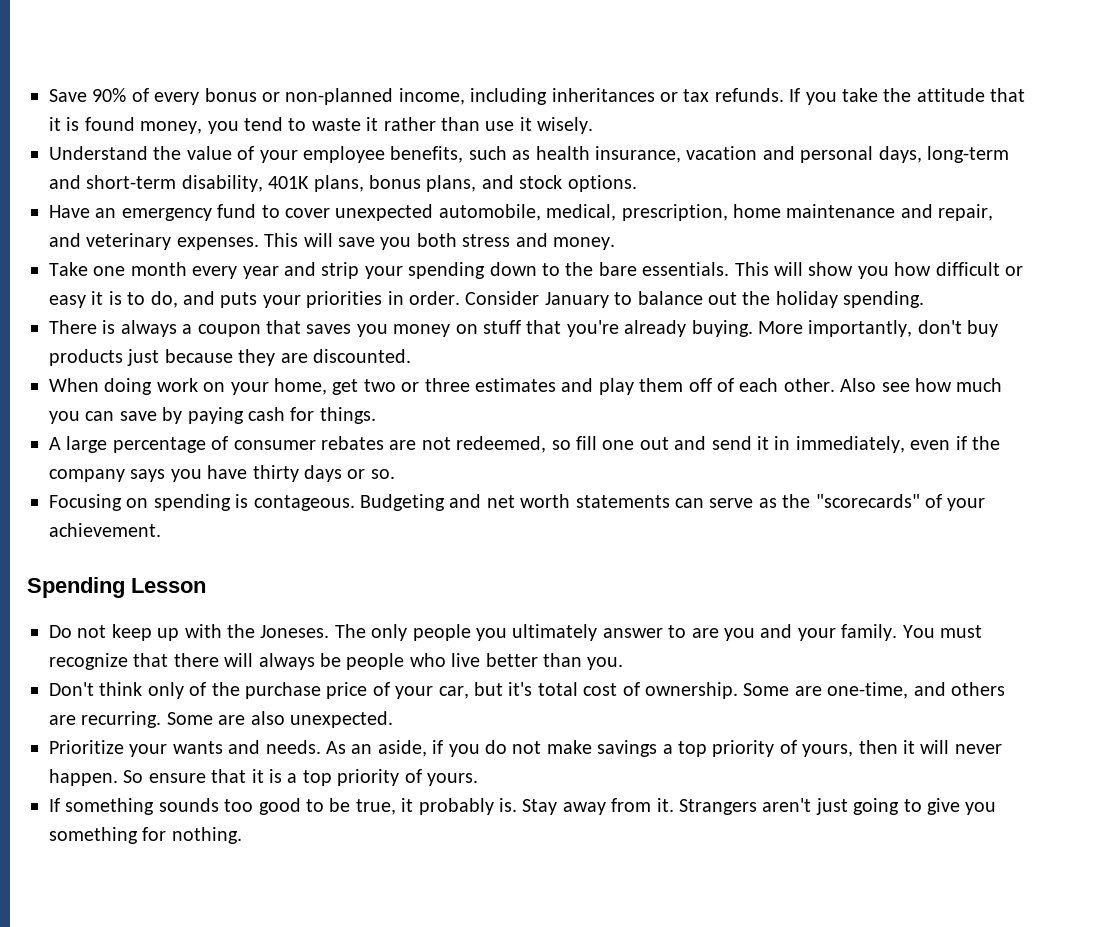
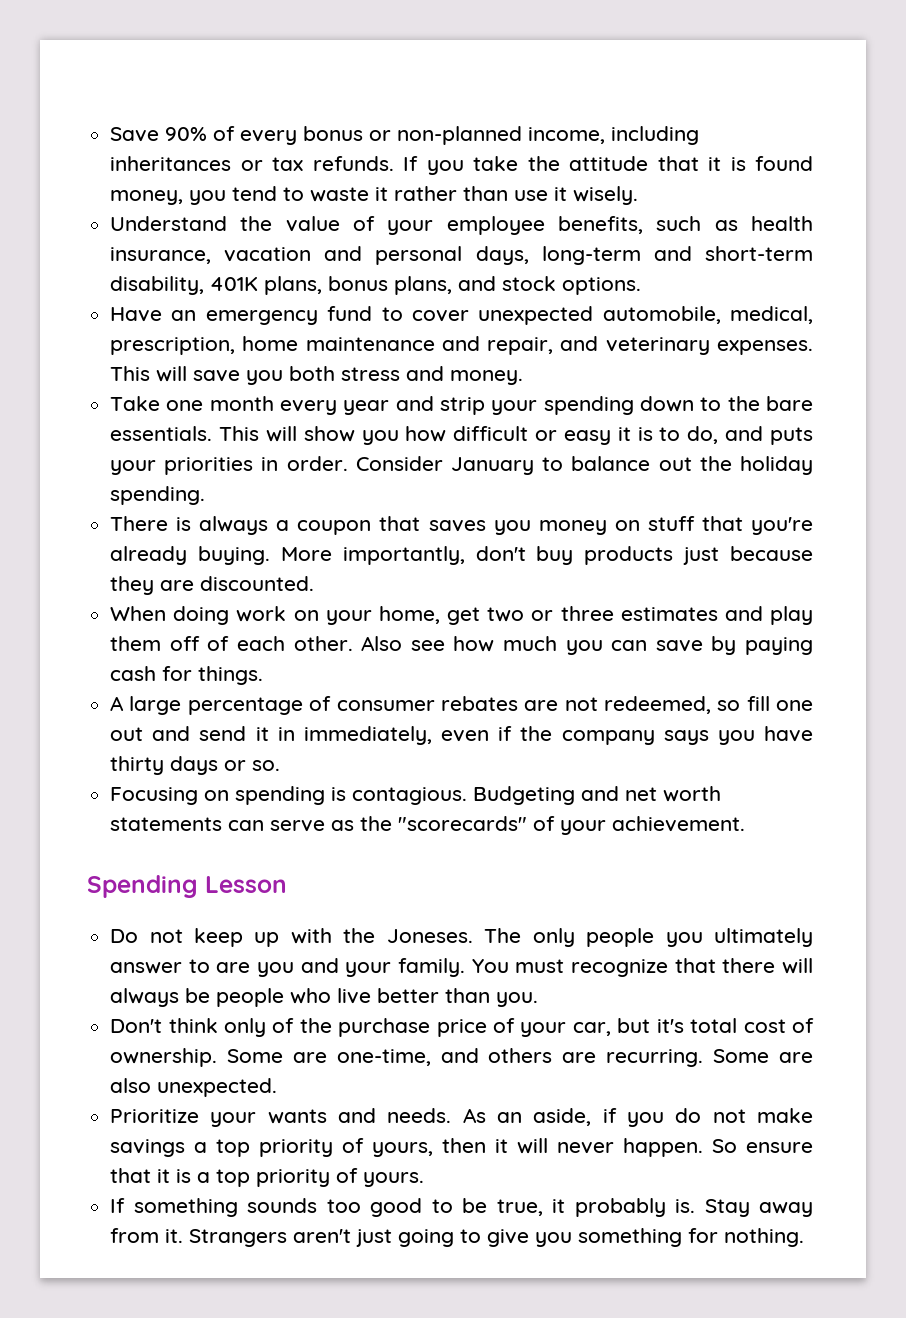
[253,495,355,511] contageous. -> [352,787,468,805] contagious.

